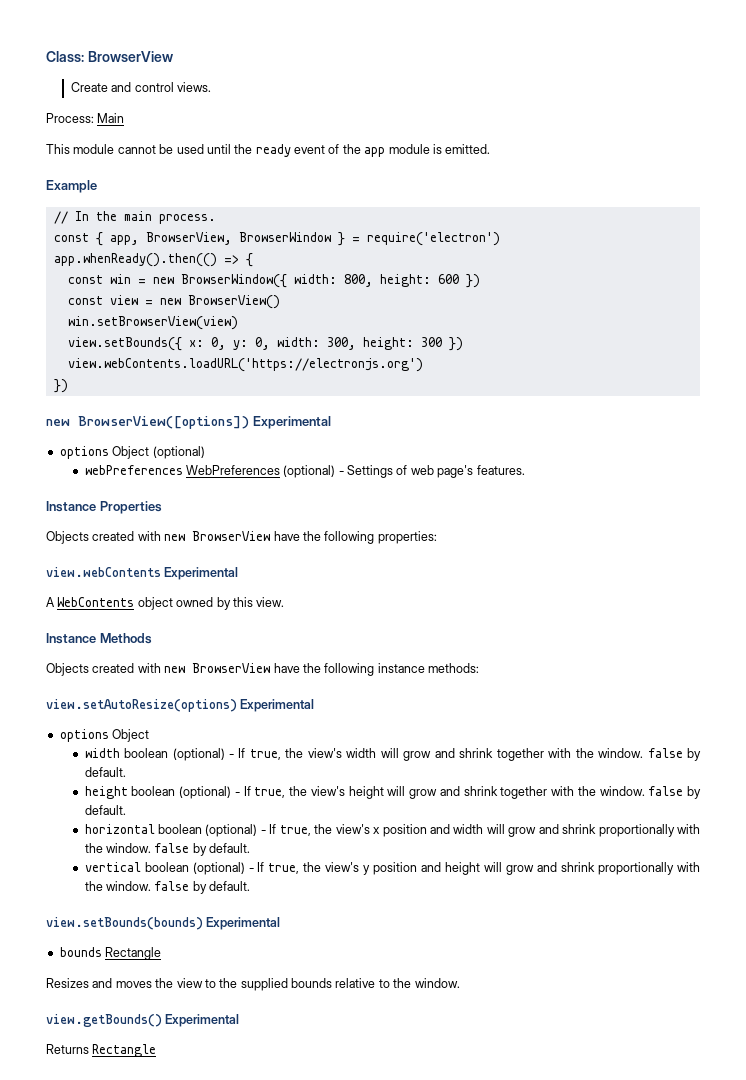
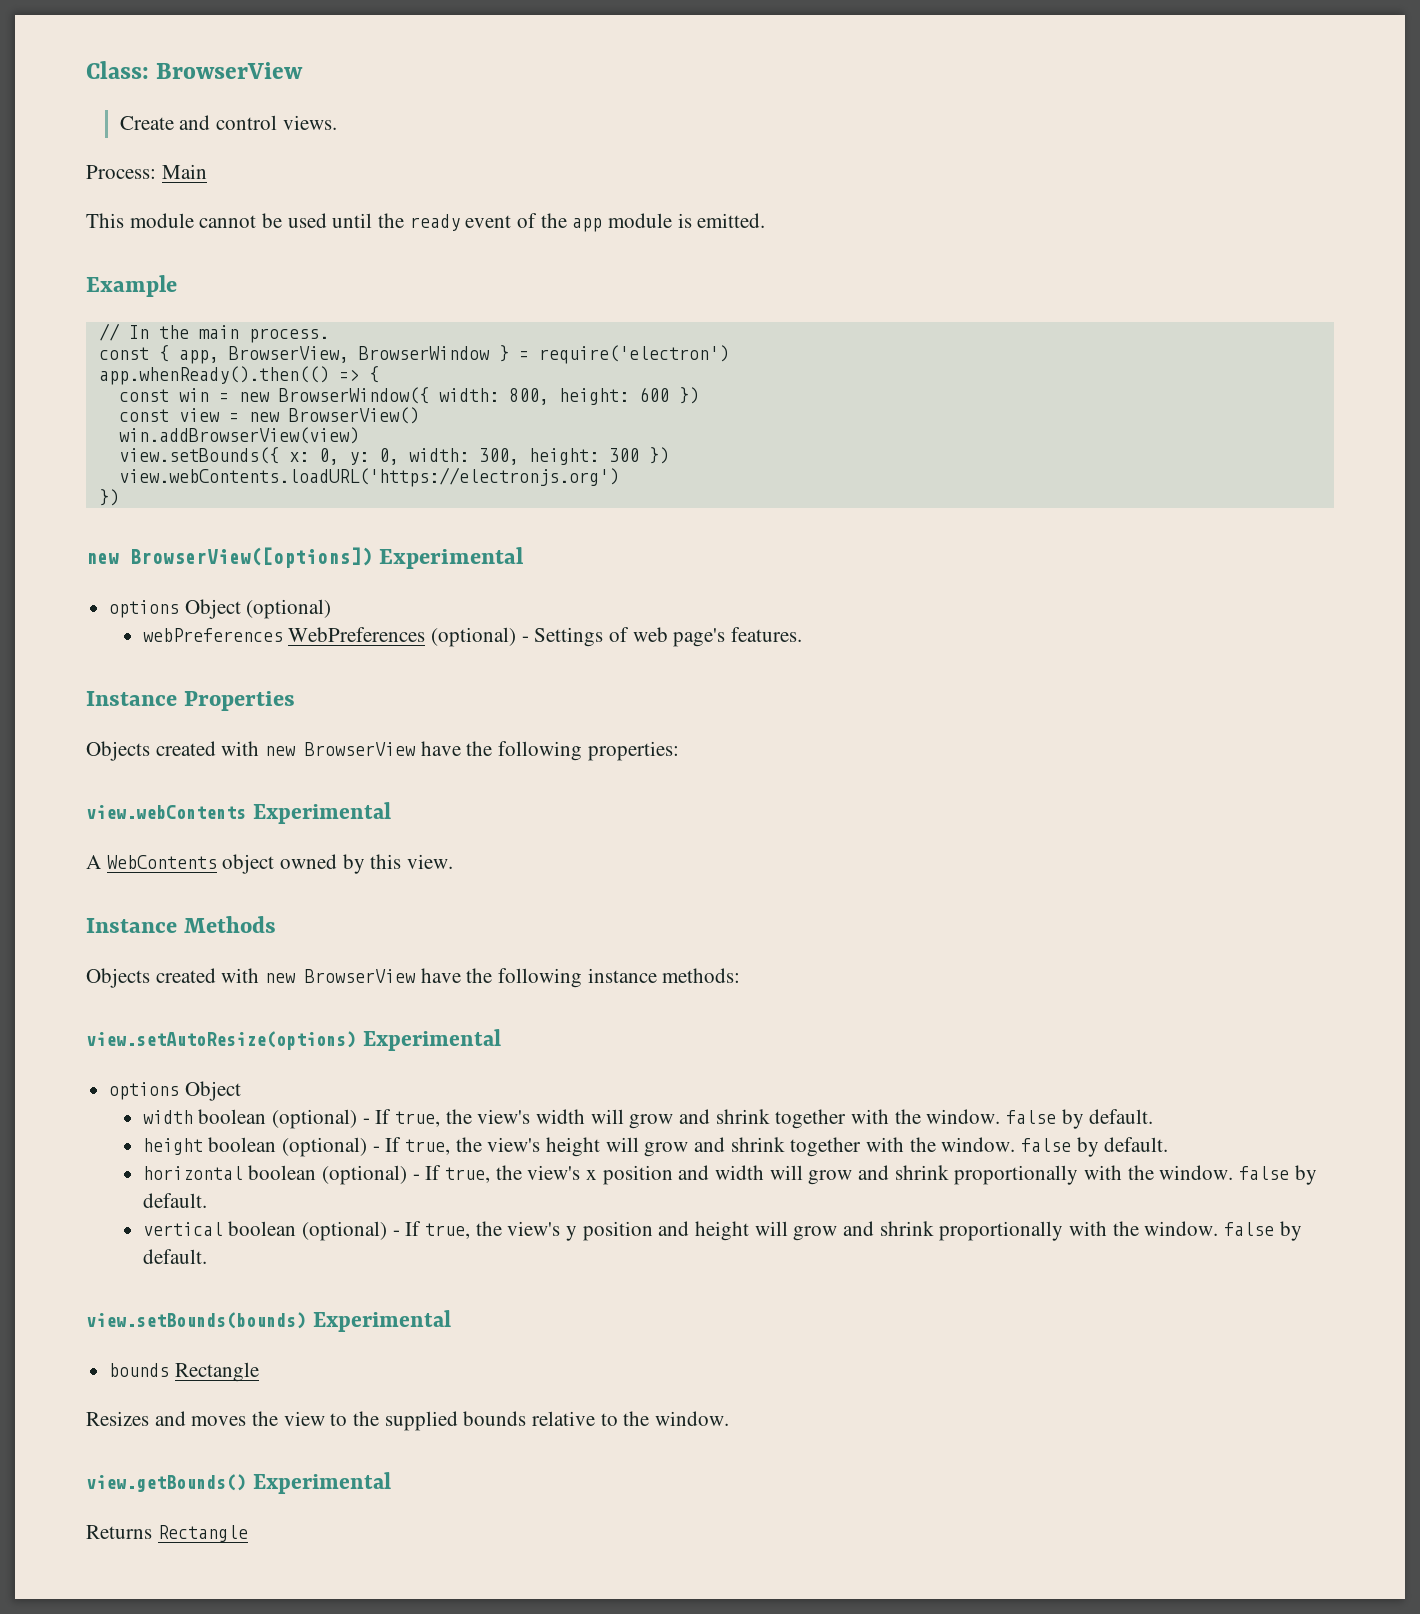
[67,316,238,330] win.setBrowserView(view) -> [118,427,359,444] win.addBrowserView(view)

